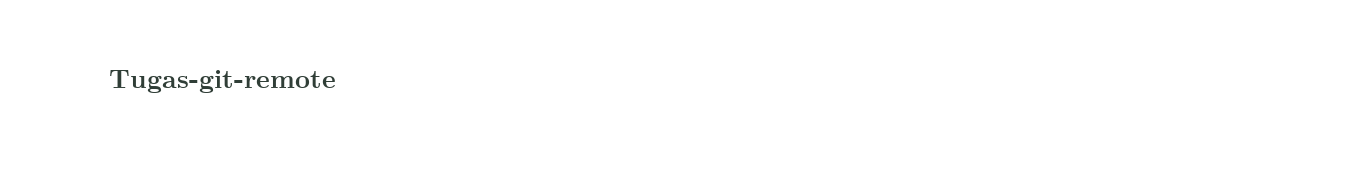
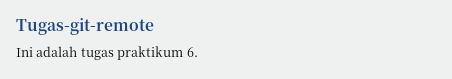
(336, 81) none -> [16,46,198,60] // Ini adalah tugas praktikum 6.

